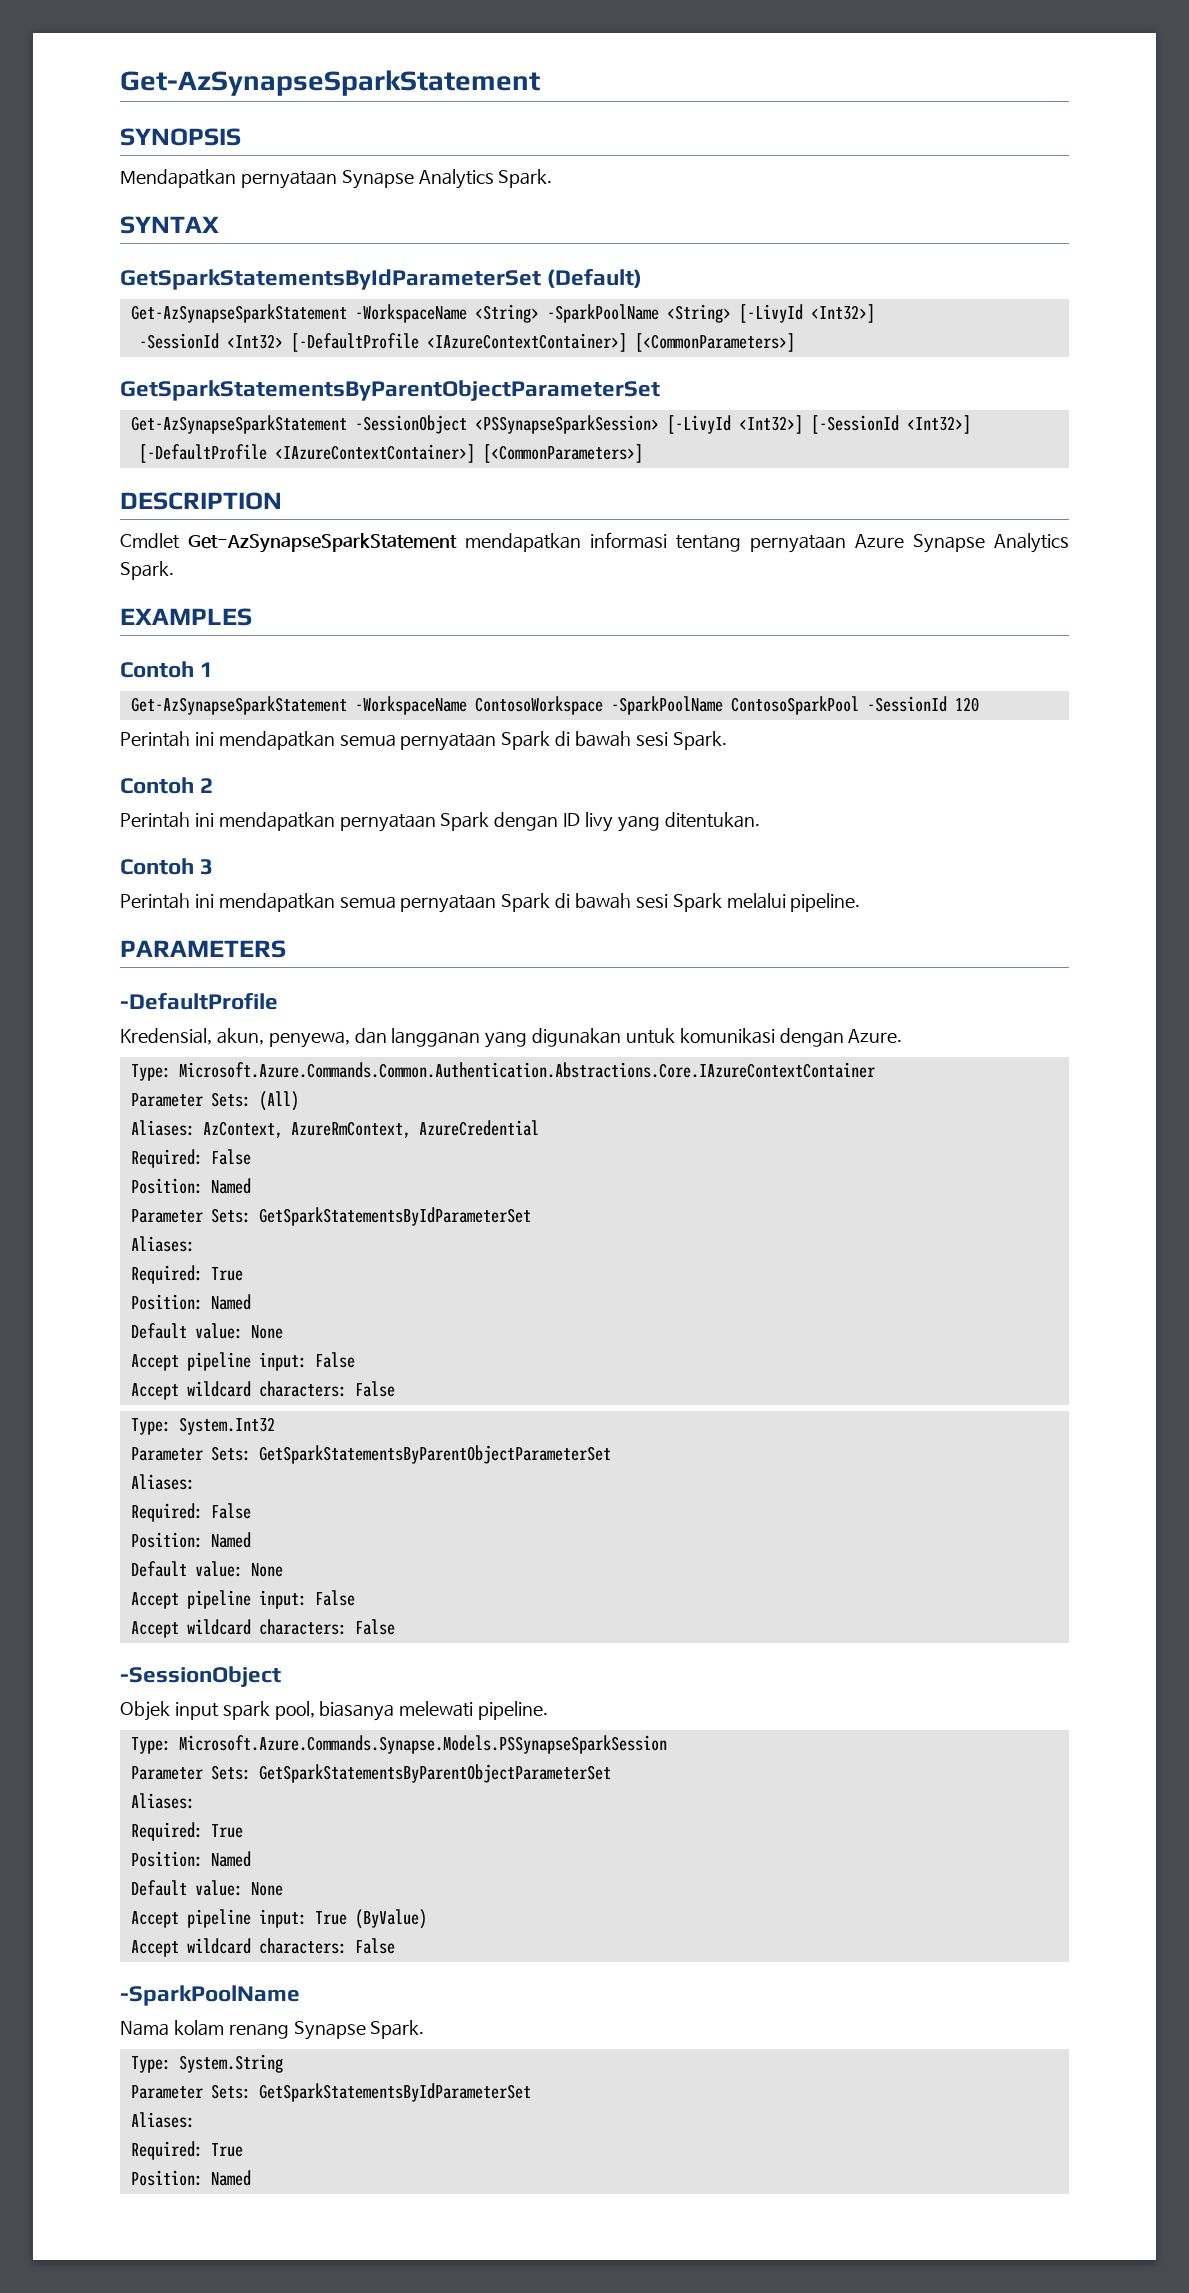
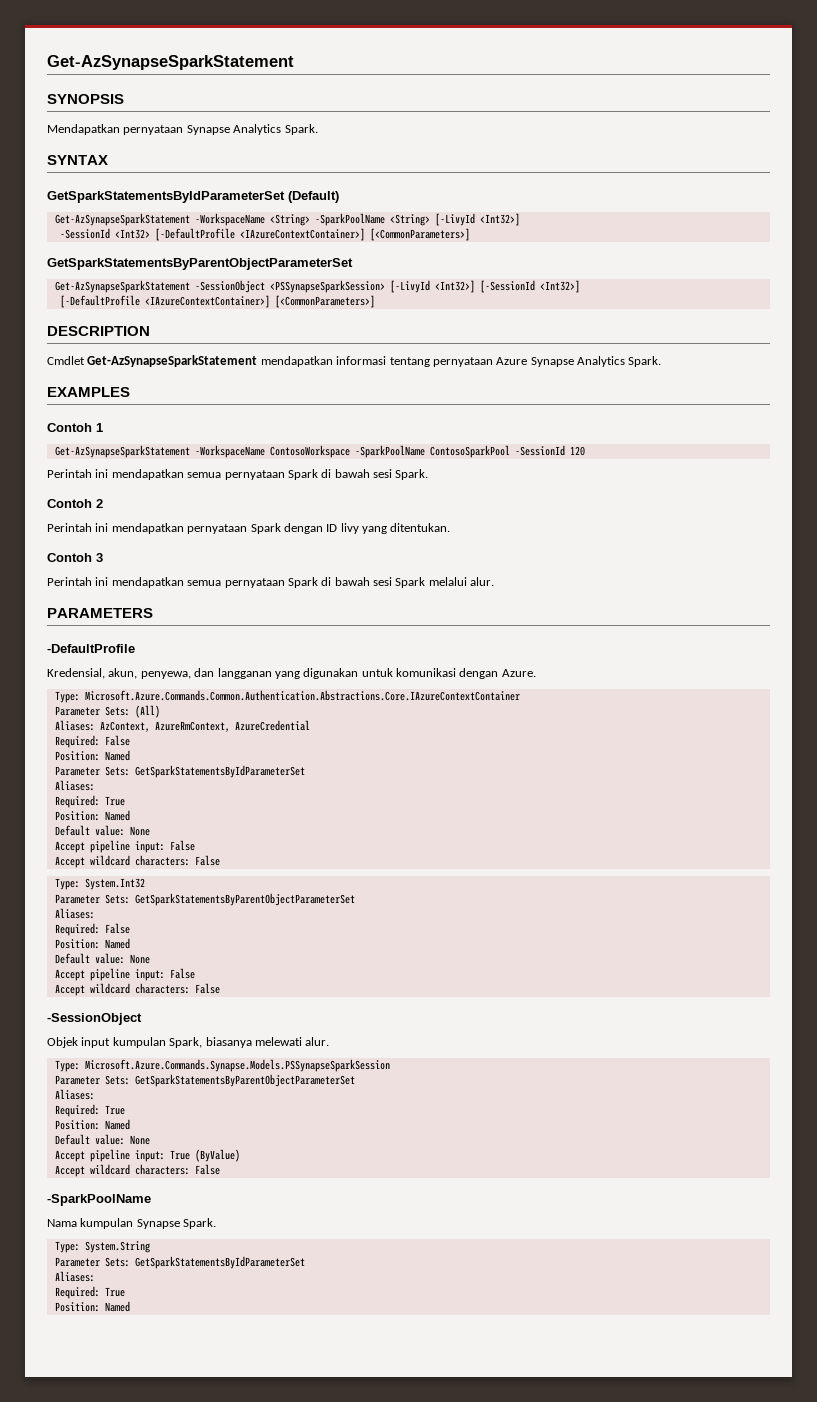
[790,893,861,912] pipeline. -> [470,577,495,586] alur.
[222,1701,315,1720] spark pool, -> [112,1037,203,1048] kumpulan Spark,
[478,1701,549,1720] pipeline. -> [305,1037,330,1046] alur.
[173,2020,289,2039] kolam renang -> [80,1218,134,1229] kumpulan

